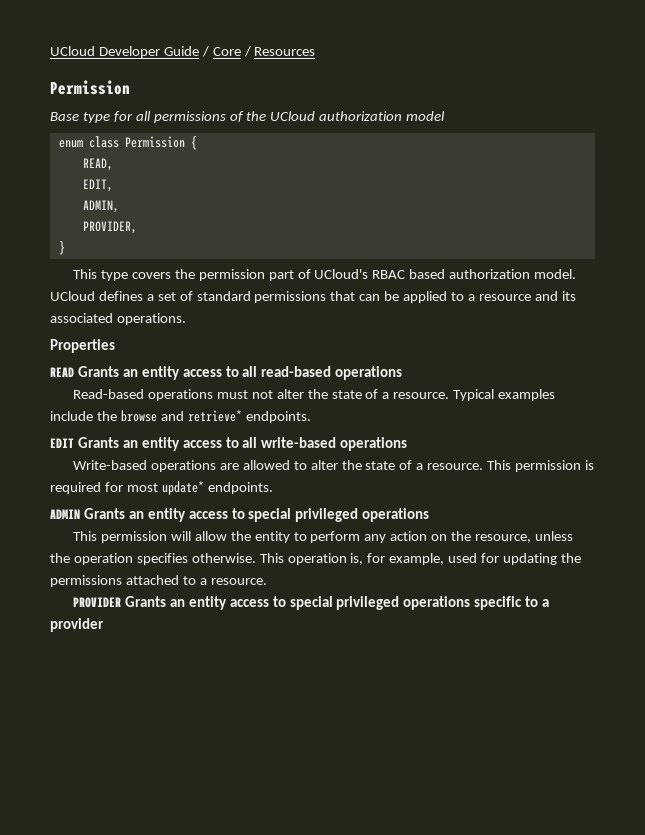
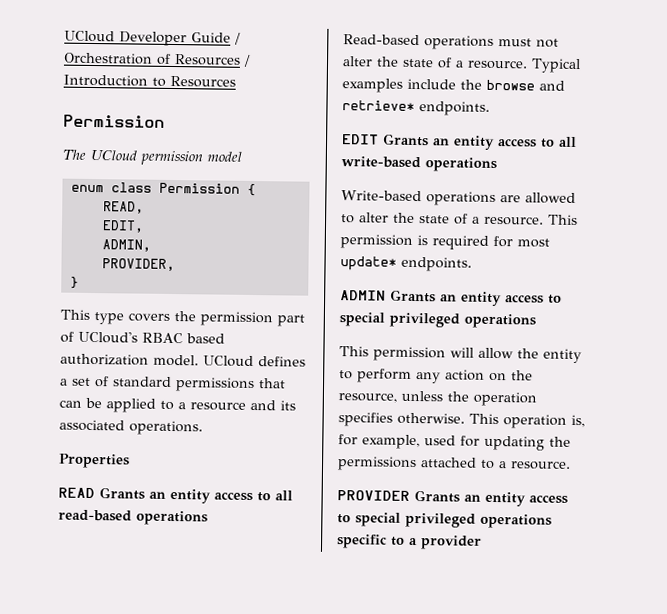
[212,46,316,57] [50,80,130,95] [50,111,403,123] Core / Resources // Permission // Base type for all permissions of the UCloud authorization -> [63,52,251,67] [63,74,236,88] [63,114,165,128] [62,149,203,166] Orchestration of Resources / Introduction to Resources // Permission // The UCloud permission

